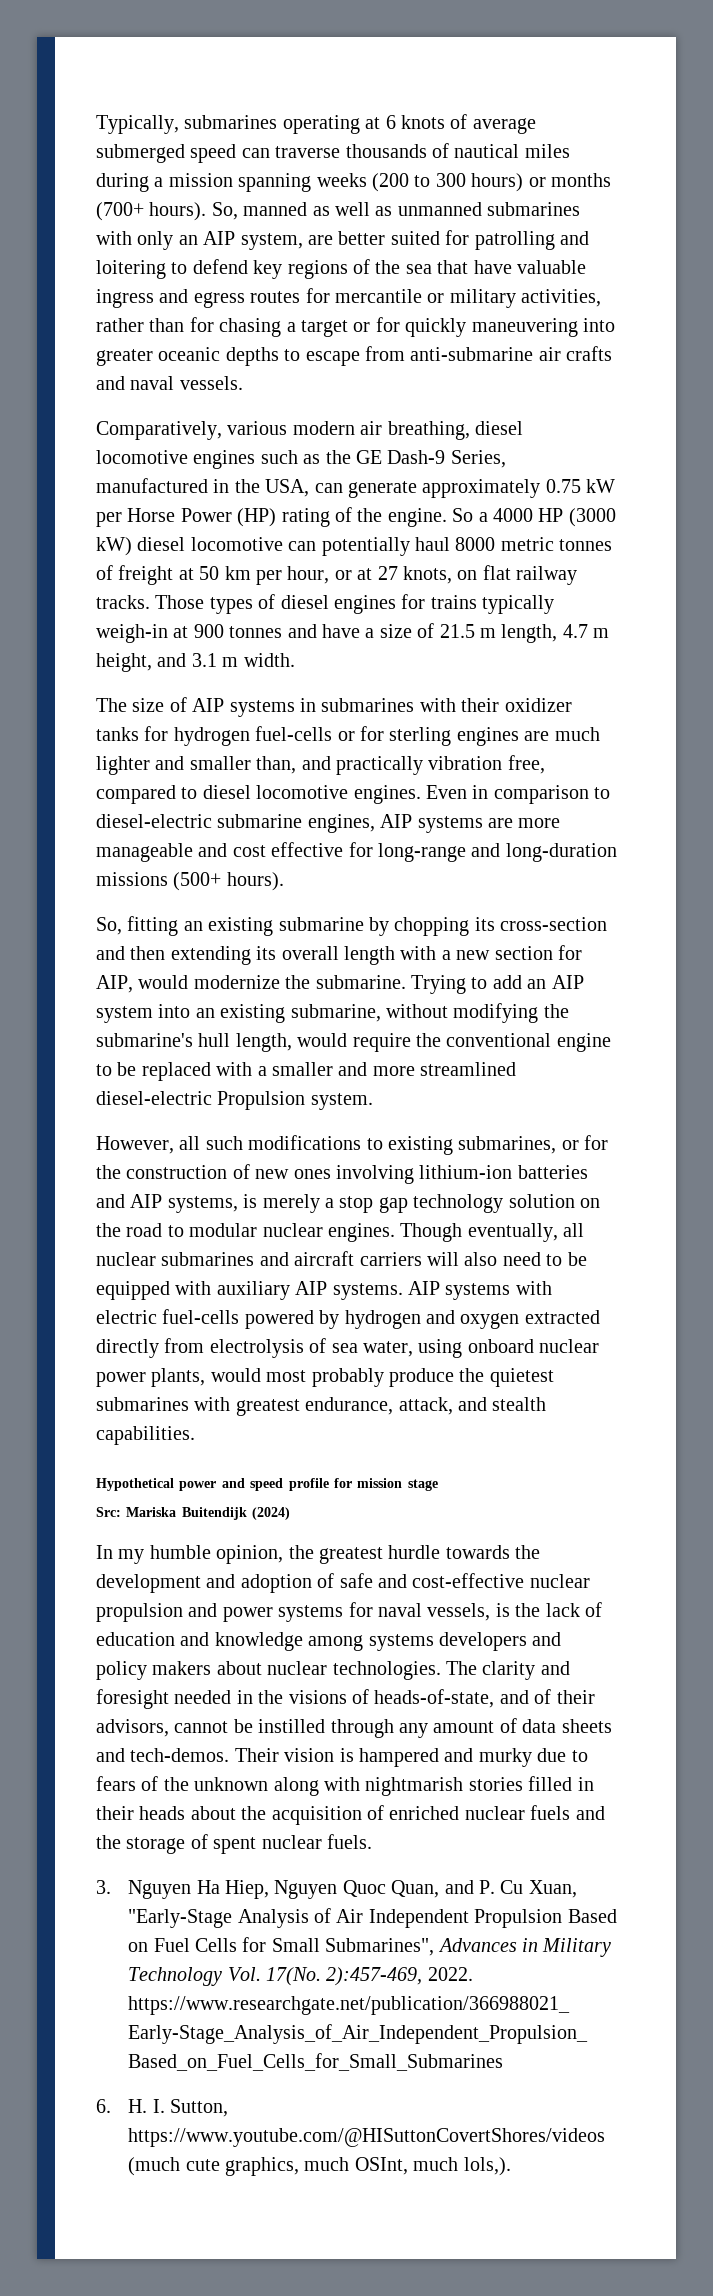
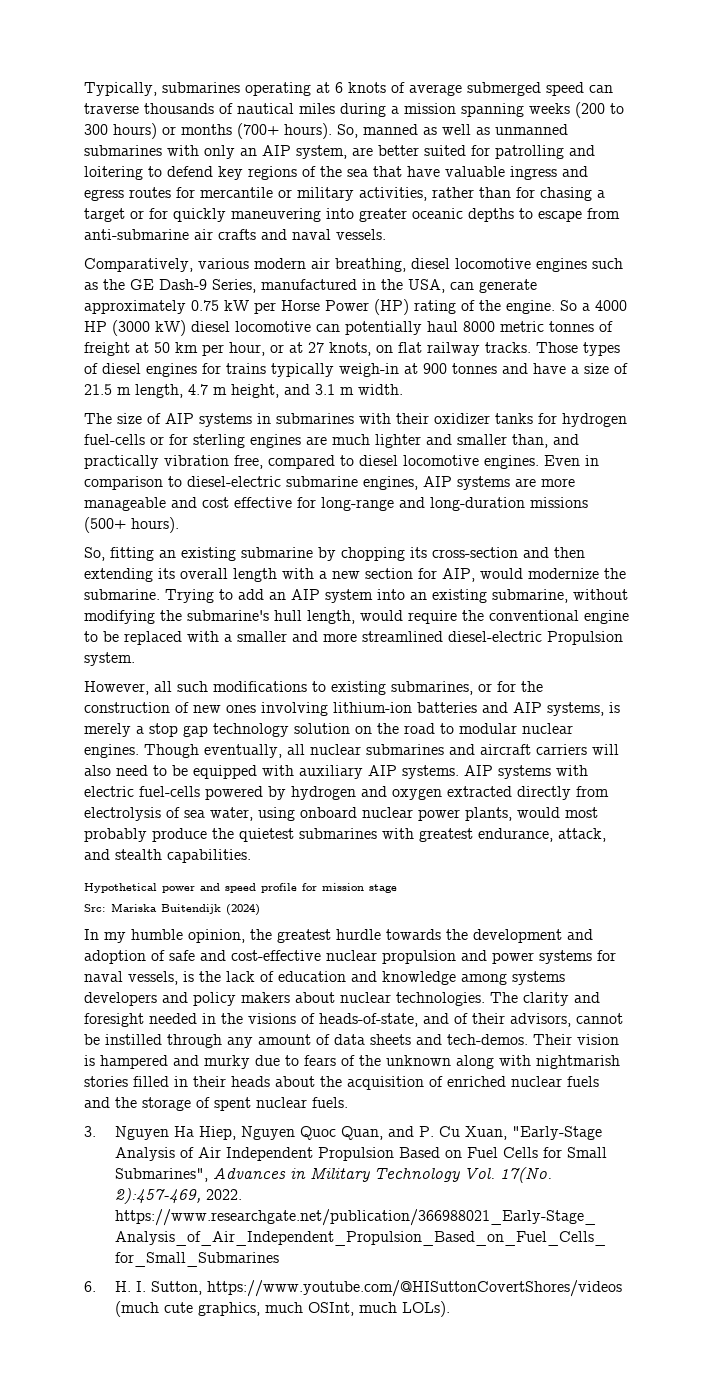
[463,2157,511,2176] lols,). -> [402,1301,451,1317] LOLs).

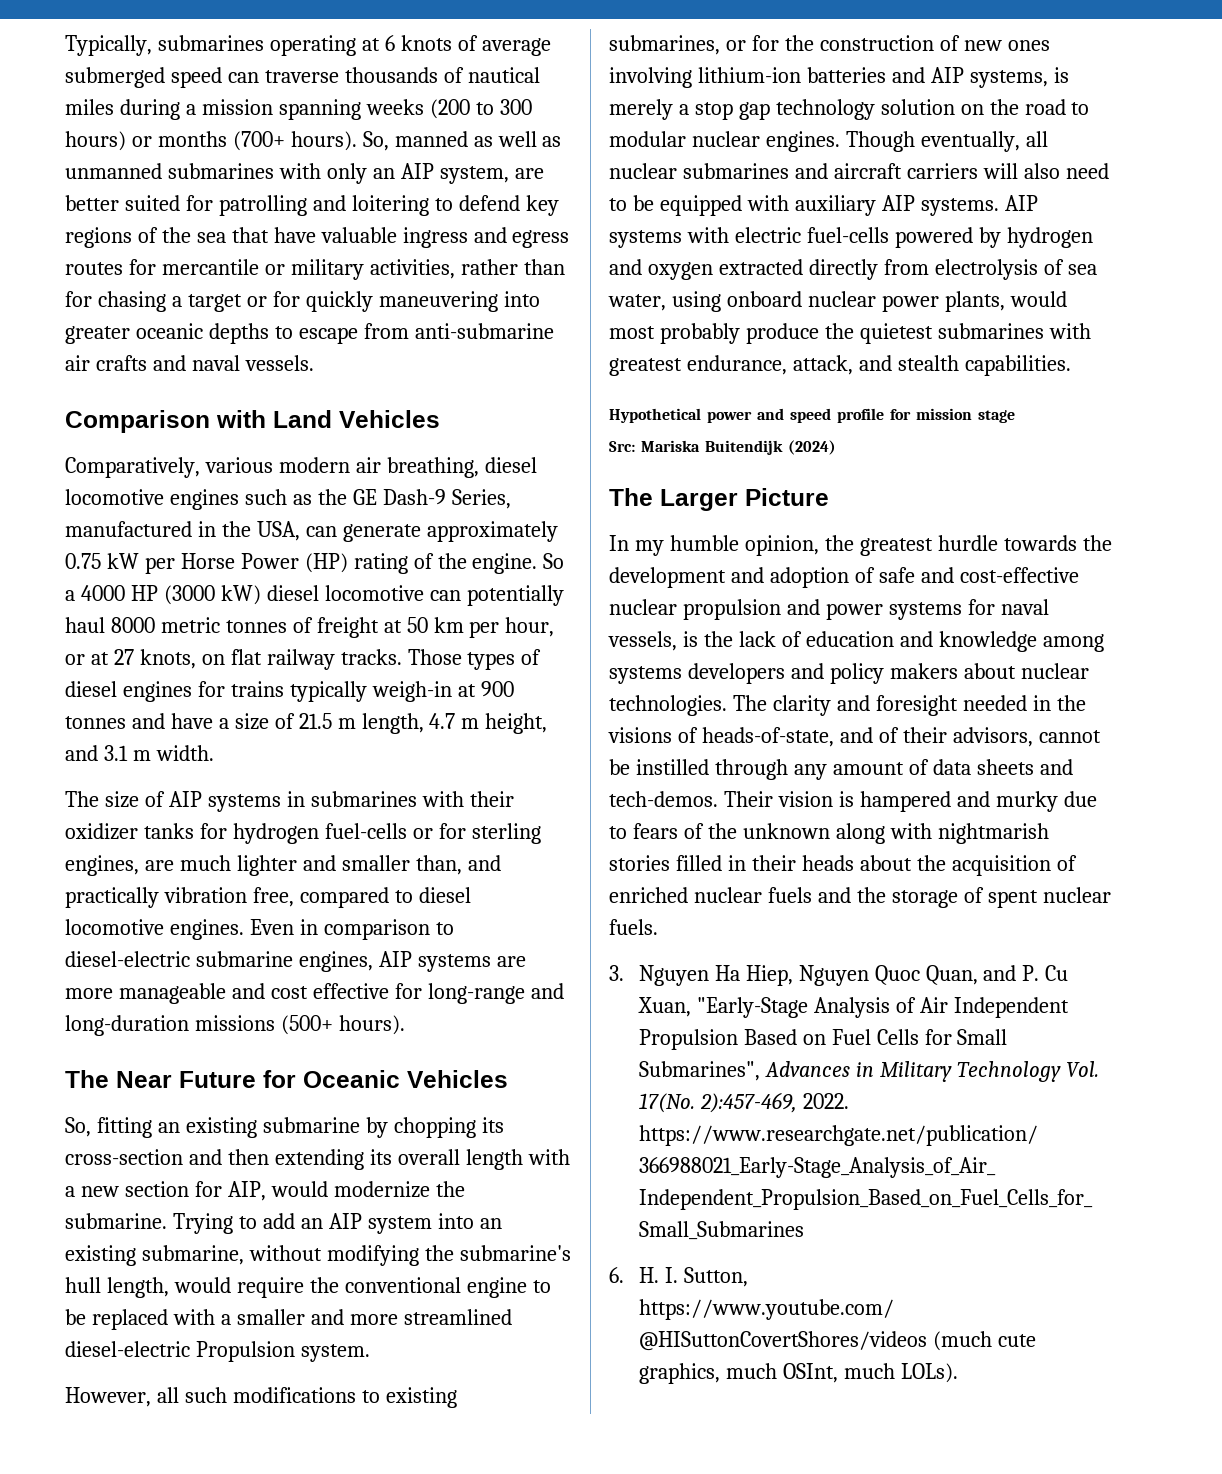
(386, 234) none -> [65,410,440,433] // Comparison with Land Vehicles
[250,434,301,448] engines -> [65,855,139,876] engines,
(179, 525) none -> [65,1070,508,1088] // The Near Future for Oceanic Vehicles
(260, 910) none -> [609,488,829,511] // The Larger Picture

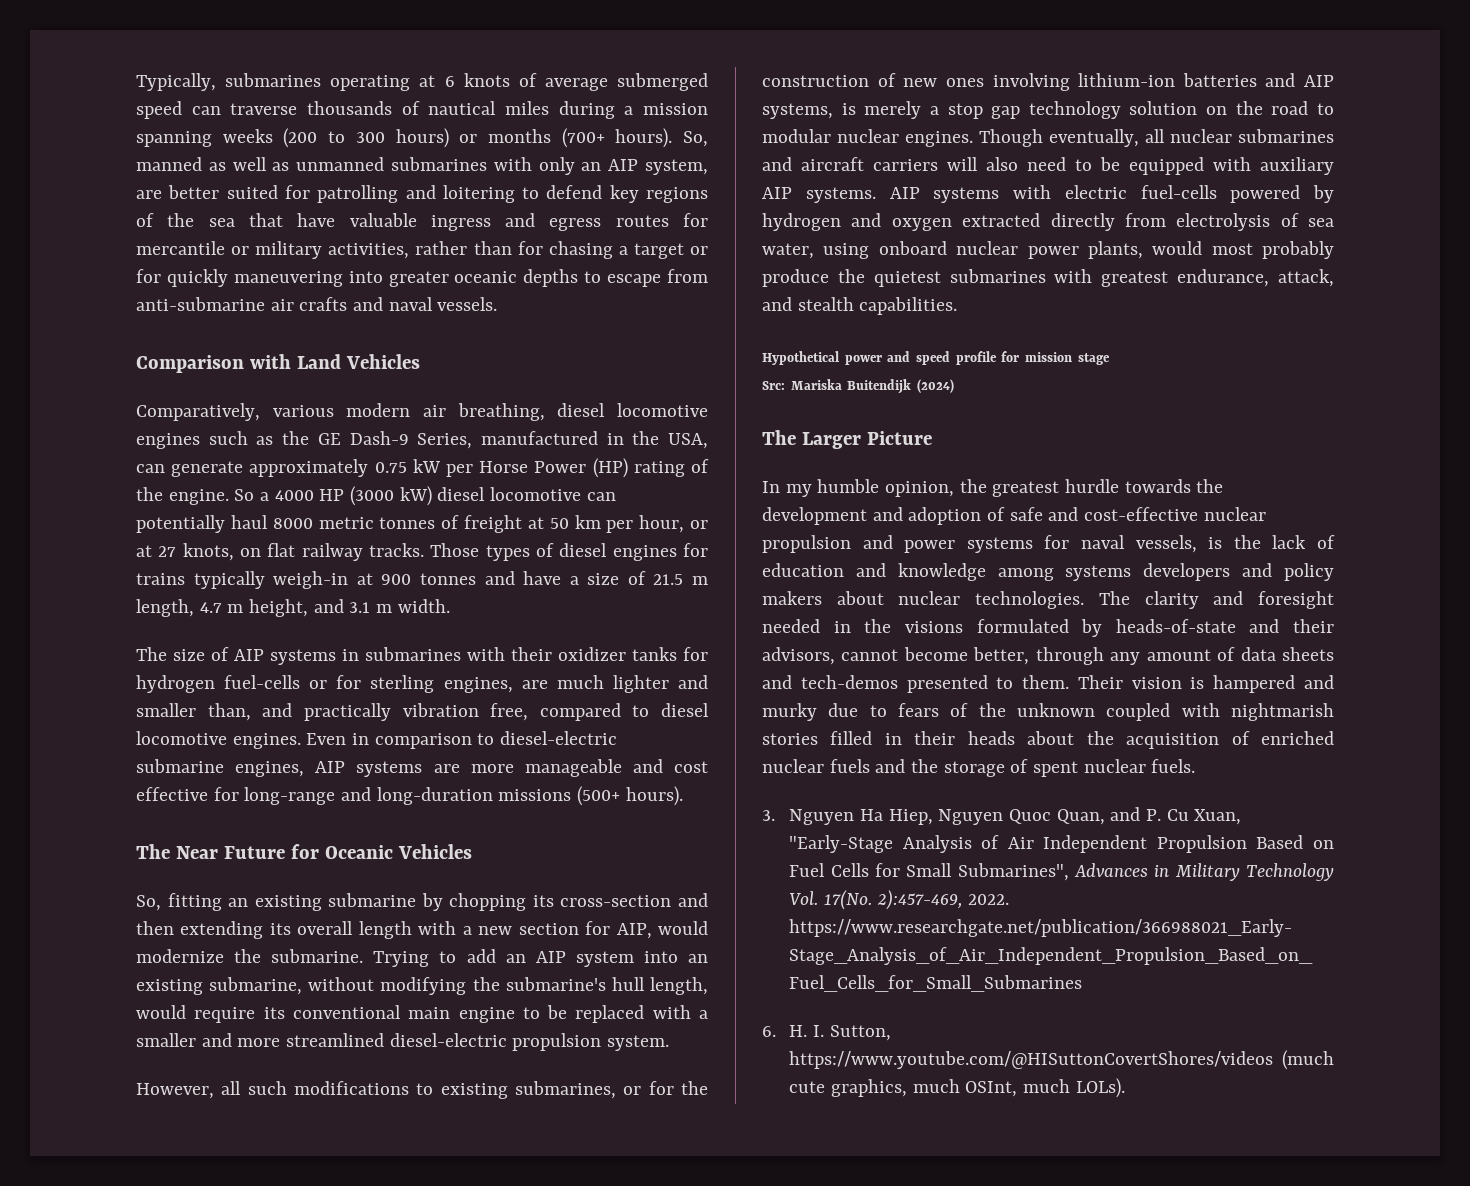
[309,1277,461,1293] the conventional -> [263,1005,451,1019] its conventional main
[195,1341,295,1362] Propulsion -> [512,1033,602,1051] propulsion
[677,727,899,747] of heads-of-state, and of -> [976,619,1280,637] formulated by heads-of-state and
[609,759,709,775] be instilled -> [903,647,1030,665] become better,
[609,791,718,807] tech-demos. -> [800,675,1070,693] tech-demos presented to them.
[835,823,885,844] along -> [1106,703,1171,721] coupled

